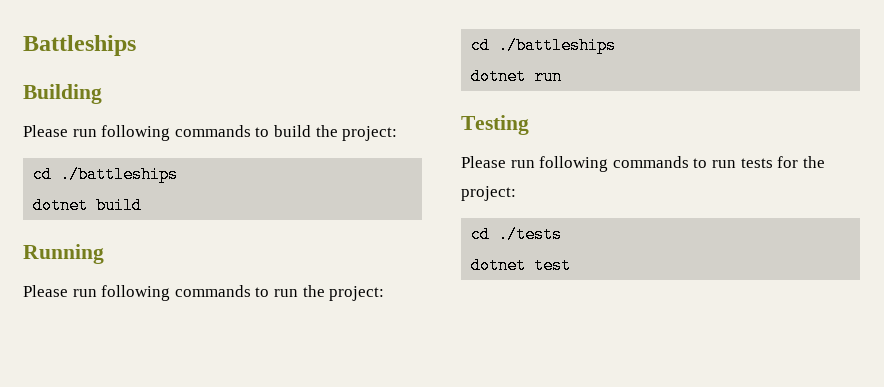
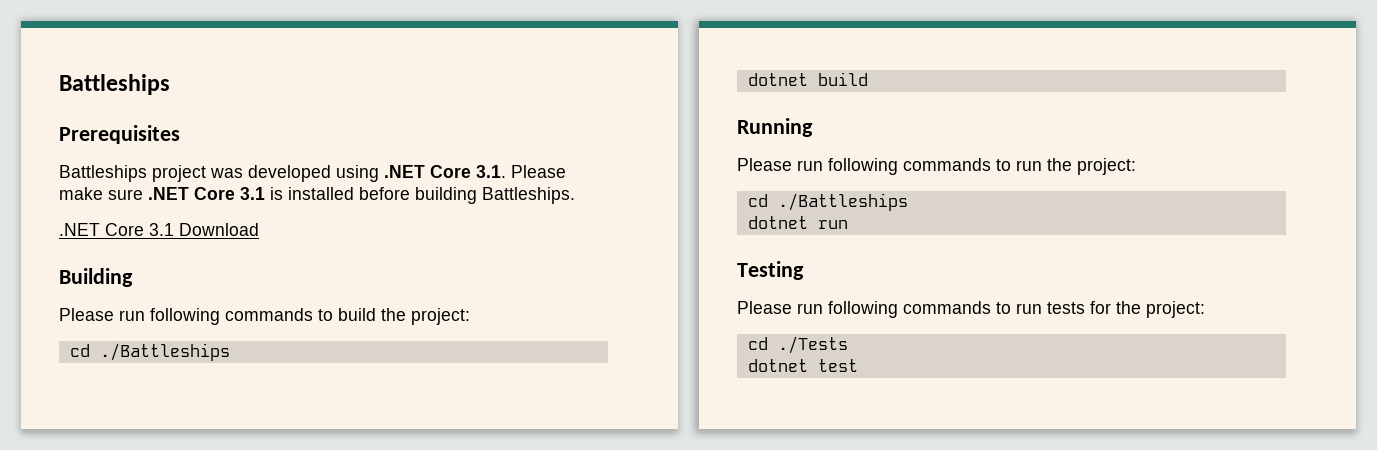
[23,35,136,56] Battleships -> [59,74,170,95] [59,125,180,144] [59,165,566,182] [59,187,575,204] [59,223,259,236] Battleships // Prerequisites // Battleships project was developed using .NET Core 3.1. Please make sure .NET Core 3.1 is installed before building Battleships. // .NET Core 3.1 Download
[60,166,179,183] ./battleships -> [99,343,230,361] ./Battleships
[498,37,617,54] ./battleships -> [777,193,908,211] ./Battleships
[498,226,563,243] ./tests -> [777,336,848,354] ./Tests

